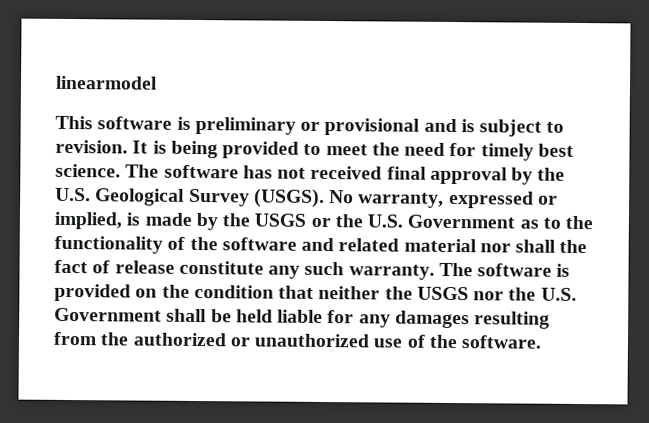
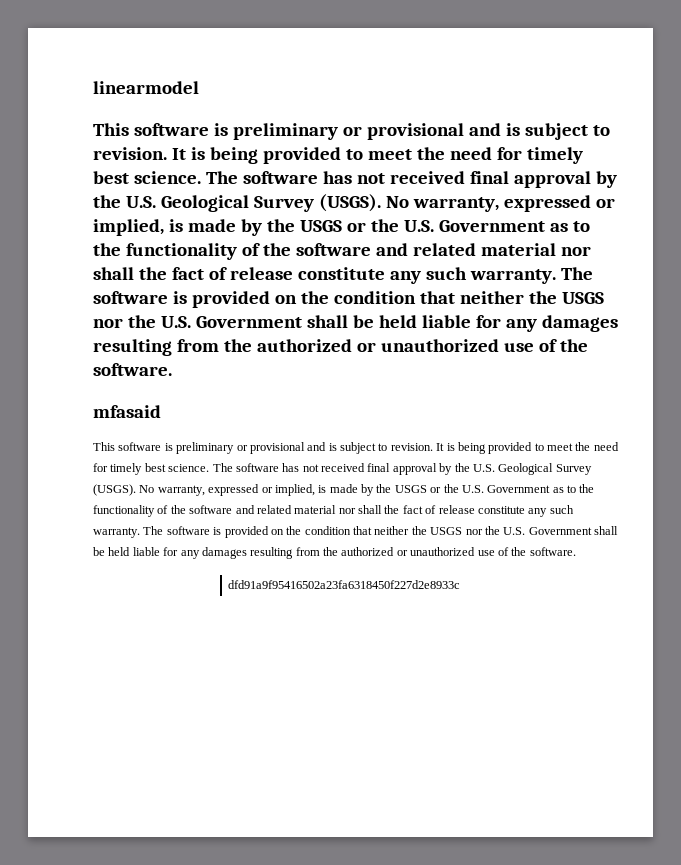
(543, 342) none -> [93,405,161,418] [93,442,619,454] [93,463,592,475] [93,484,595,496] [93,505,574,517] [93,526,618,538] [93,547,576,559] [228,580,461,589] // mfasaid // This software is preliminary or provisional and is subject to revision. It is being provided to meet the need for timely best science. The software has not received final approval by the U.S. Geological Survey (USGS). No warranty, expressed or implied, is made by the USGS or the U.S. Government as to the functionality of the software and related material nor shall the fact of release constitute any such warranty. The software is provided on the condition that neither the USGS nor the U.S. Government shall be held liable for any damages resulting from the authorized or unauthorized use of the software. // dfd91a9f95416502a23fa6318450f227d2e8933c

